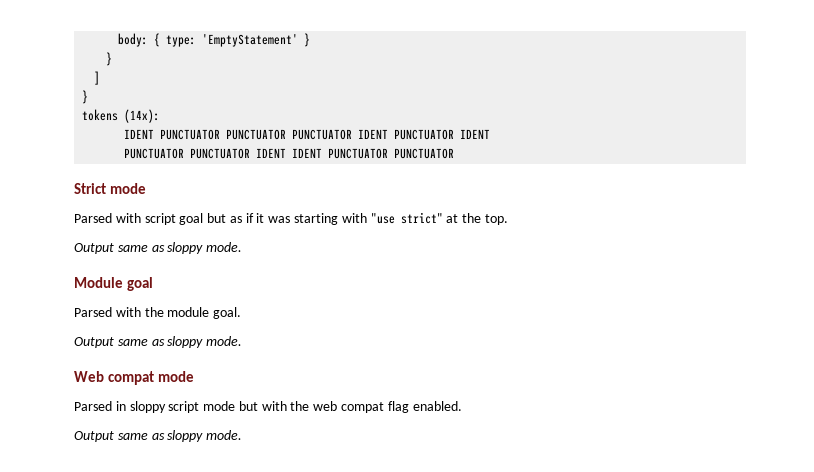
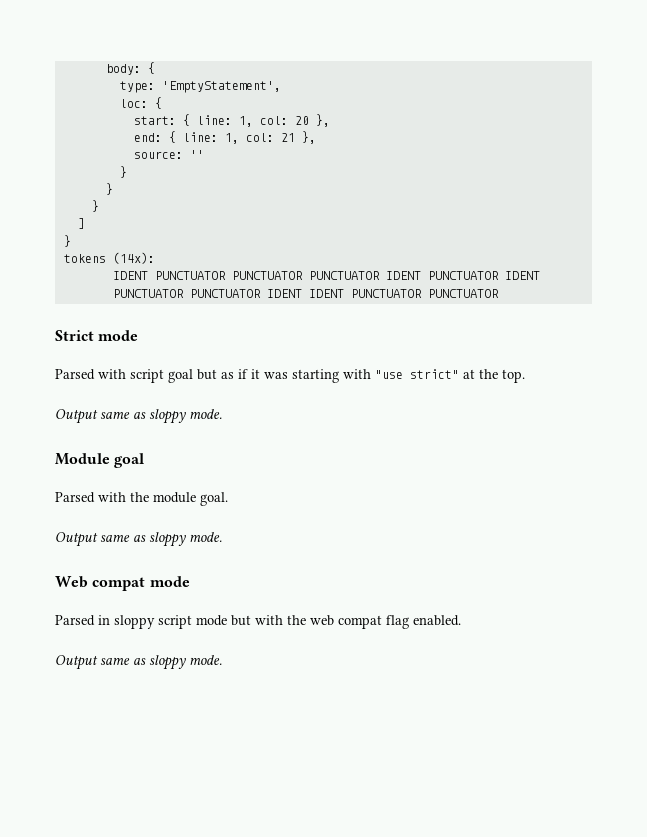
[166,34,299,47] type: 'EmptyStatement' -> [119,81,281,93] [119,97,162,109] [133,114,330,127] [133,131,316,144] [133,150,204,159] [119,166,127,178] // type: 'EmptyStatement', // loc: { // start: { line: 1, col: 20 }, // end: { line: 1, col: 21 }, // source: '' // } //

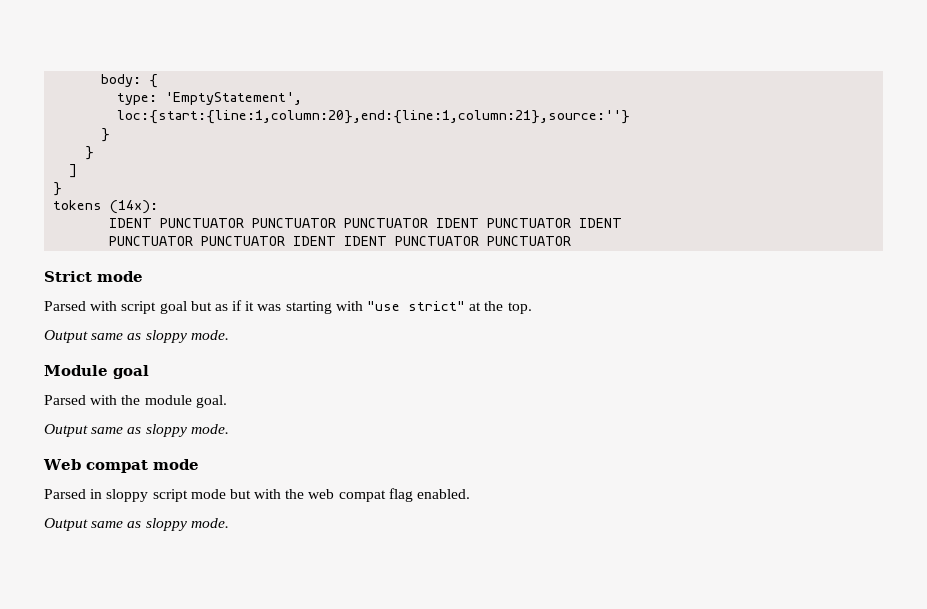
[119,97,162,109] [133,114,330,127] [133,131,316,144] [133,150,204,159] [119,166,127,178] loc: { // start: { line: 1, col: 20 }, // end: { line: 1, col: 21 }, // source: '' // } -> [117,110,631,124] loc:{start:{line:1,column:20},end:{line:1,column:21},source:''}

